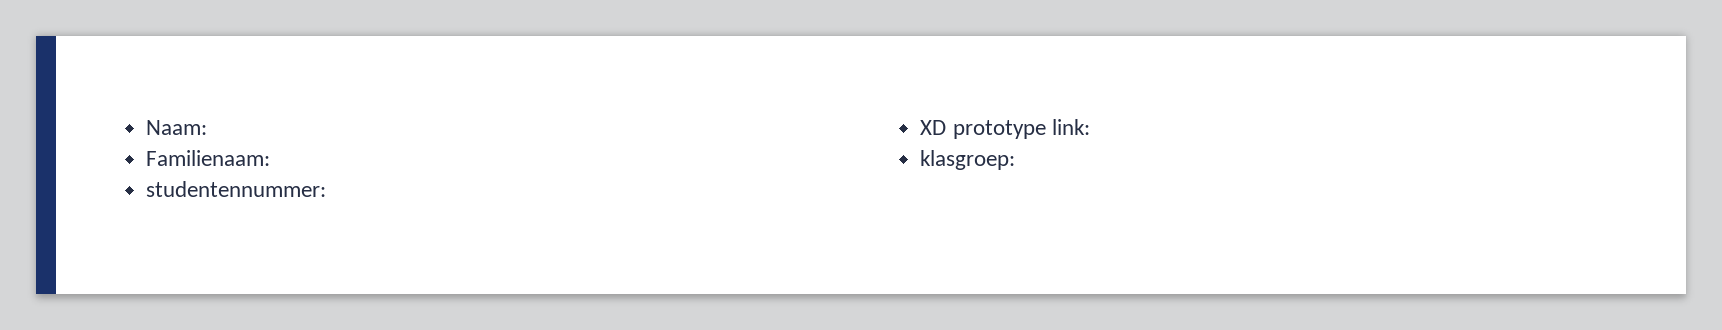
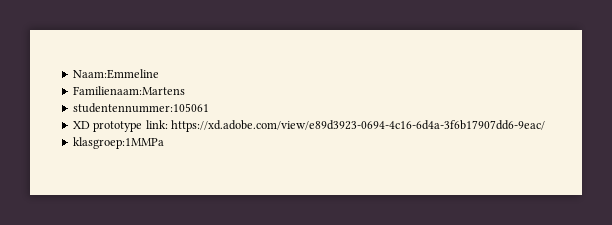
[146,120,208,135] [146,150,271,166] [146,181,327,197] Naam: // Familienaam: // studentennummer: -> [72,69,159,79] [72,86,185,95] [72,103,209,113] Naam:Emmeline // Familienaam:Martens // studentennummer:105061
[920,150,1016,170] // klasgroep: -> [170,120,545,132] [72,137,164,149] https://xd.adobe.com/view/e89d3923-0694-4c16-6d4a-3f6b17907dd6-9eac/ // klasgroep:1MMPa

